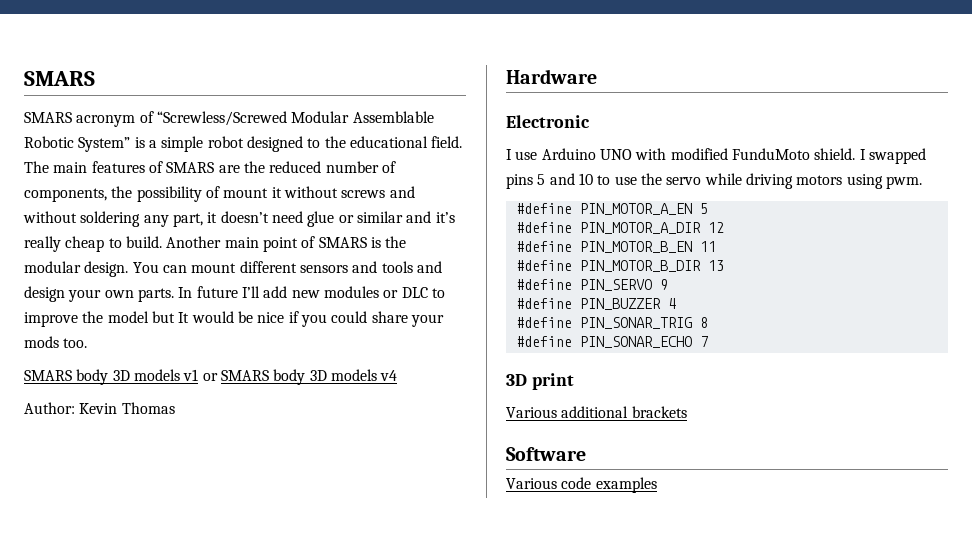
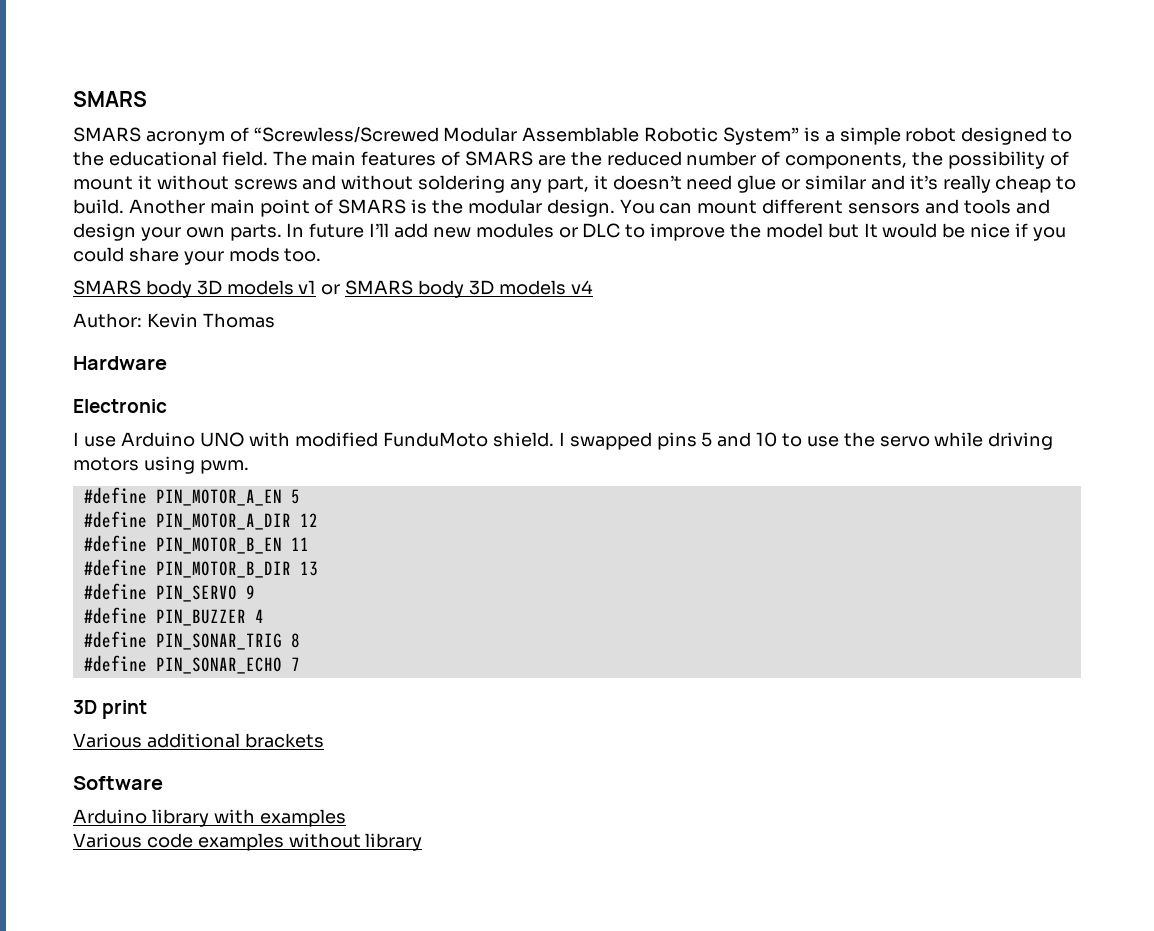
(586, 454) none -> [73,809,346,827] // Arduino library with examples
(657, 485) none -> [288,833,423,851] without library

